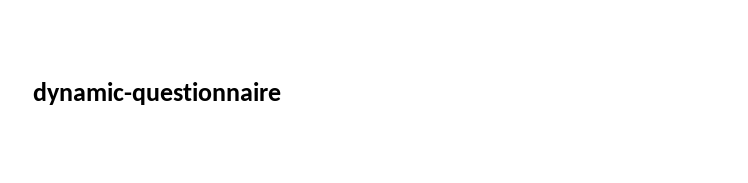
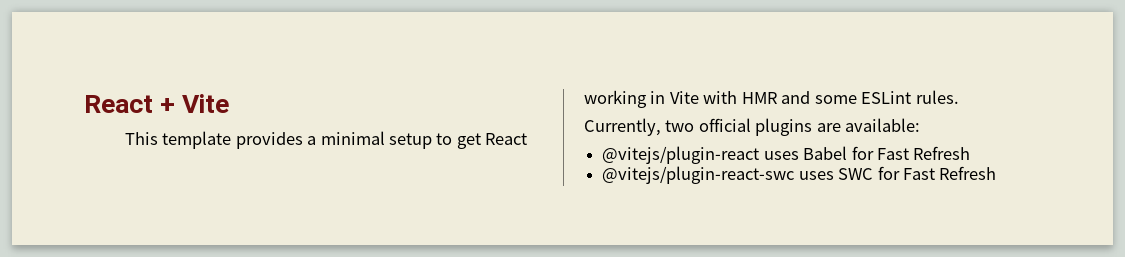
[33,82,281,105] dynamic-questionnaire -> [84,94,230,113] [124,131,528,149] [584,90,959,108] [584,118,921,136] [602,146,971,164] [602,166,997,184] React + Vite // This template provides a minimal setup to get React working in Vite with HMR and some ESLint rules. // Currently, two official plugins are available: // @vitejs/plugin-react uses Babel for Fast Refresh // @vitejs/plugin-react-swc uses SWC for Fast Refresh

